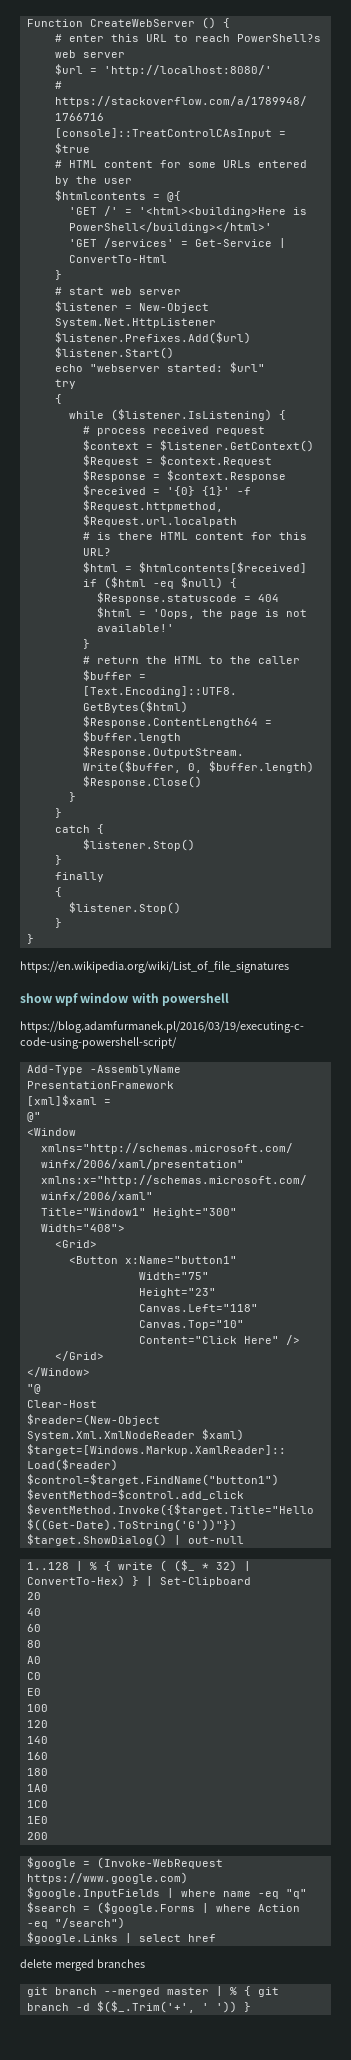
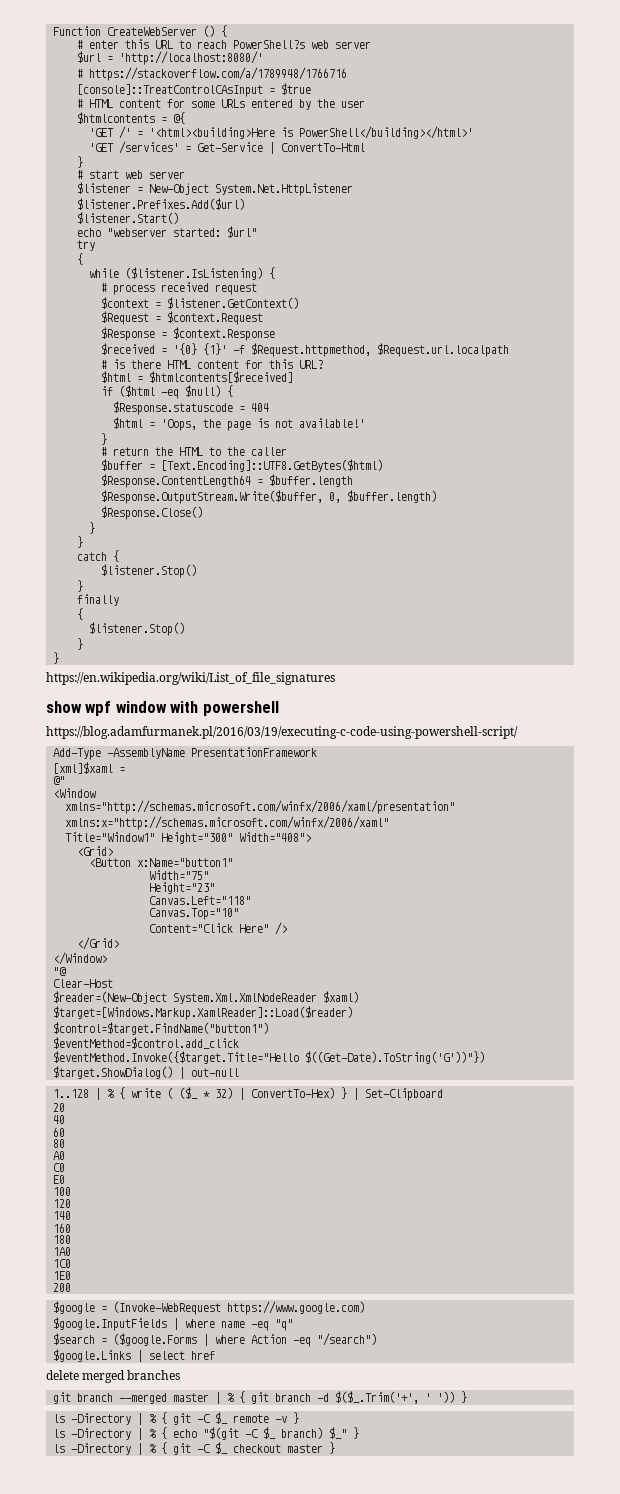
(251, 2007) none -> [53,1412,300,1425] [53,1427,360,1440] [53,1442,336,1455] // ls -Directory | % { git -C $_ remote -v } // ls -Directory | % { echo "$(git -C $_ branch) $_" } // ls -Directory | % { git -C $_ checkout master }

